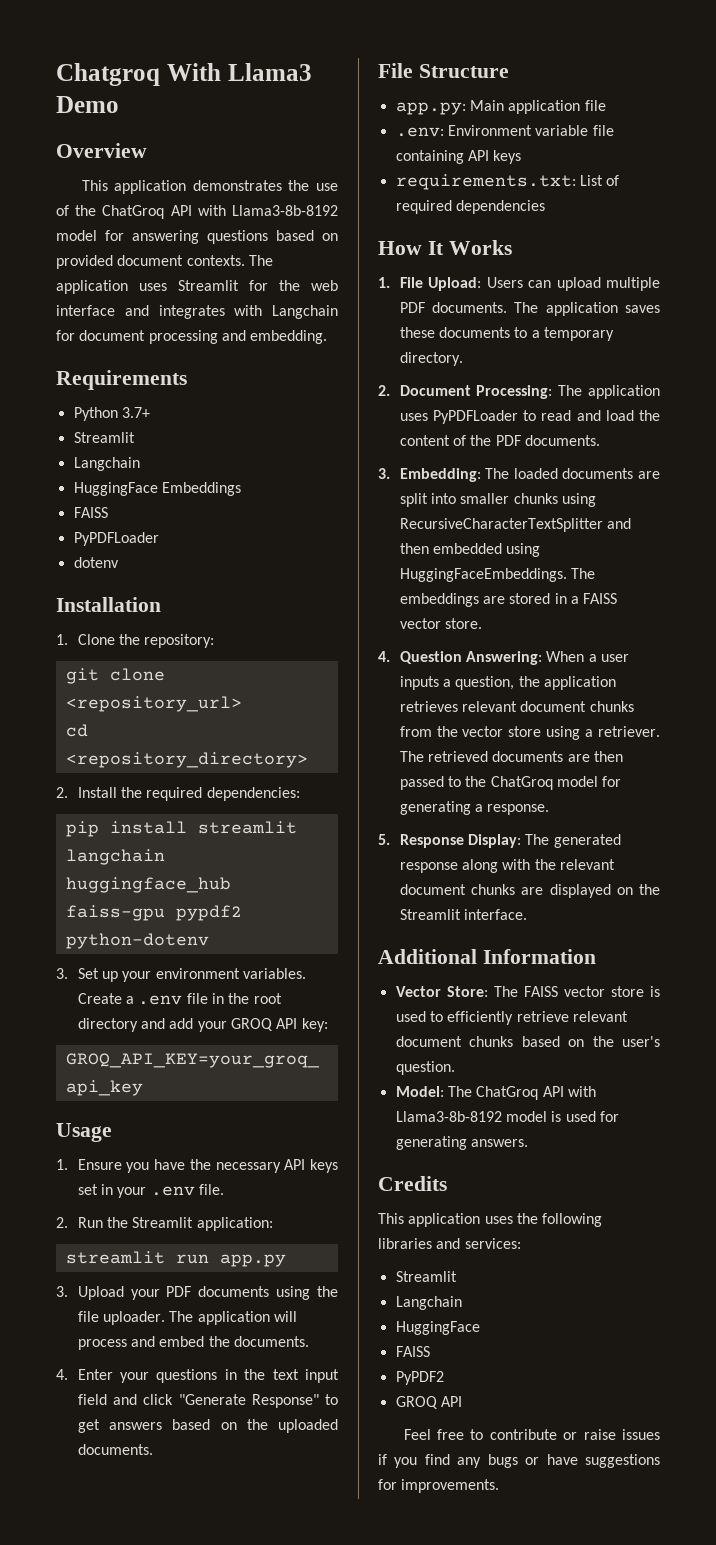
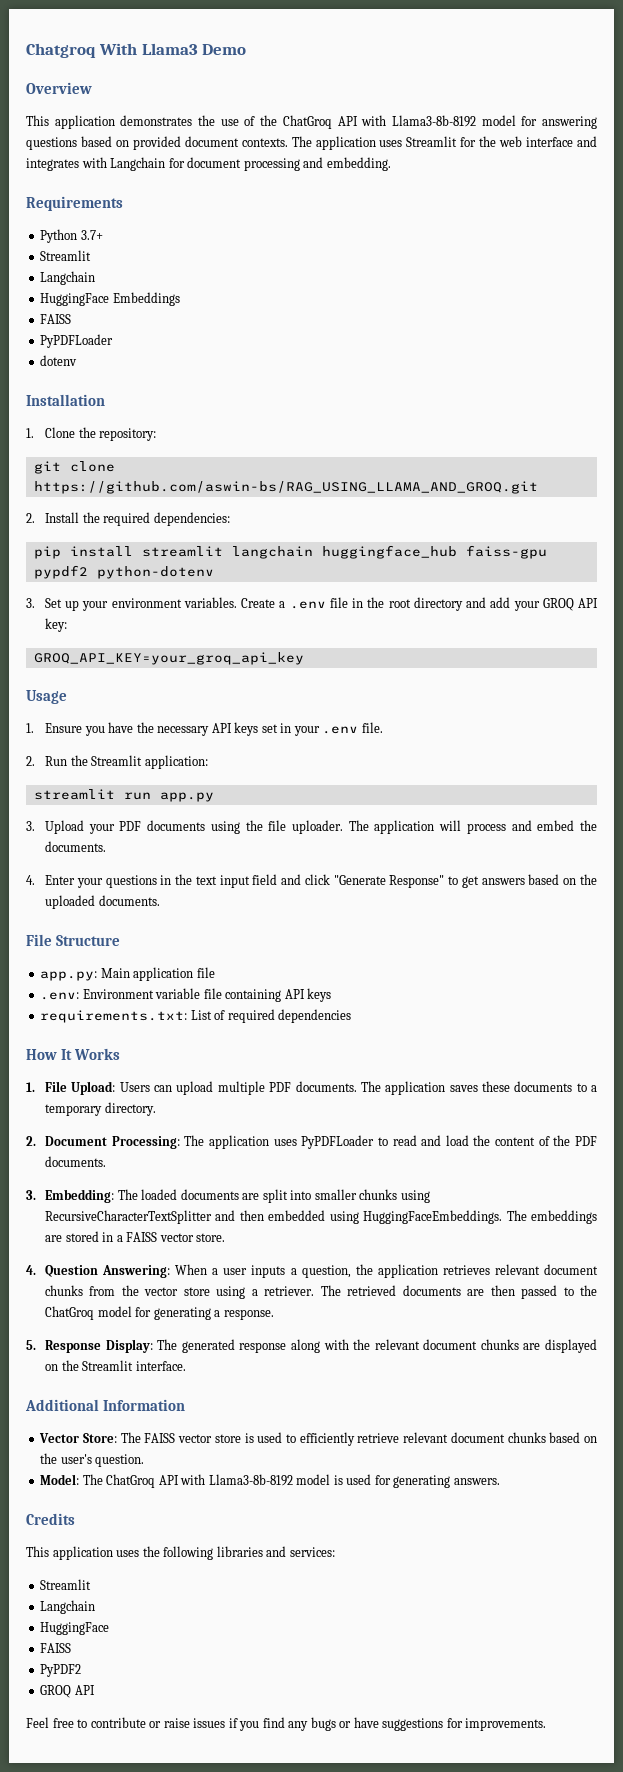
[65,696,242,712] [65,724,88,737] [65,752,308,768] <repository_url> // cd <repository_directory> -> [33,481,538,494] https://github.com/aswin-bs/RAG_USING_LLAMA_AND_GROQ.git

